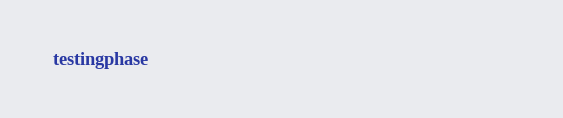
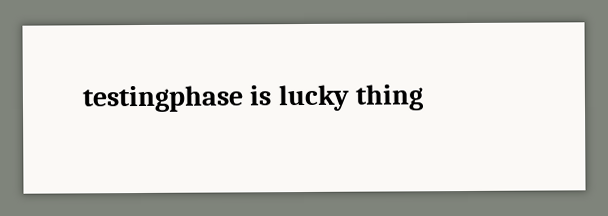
(148, 60) none -> [249,84,425,112] is lucky thing

